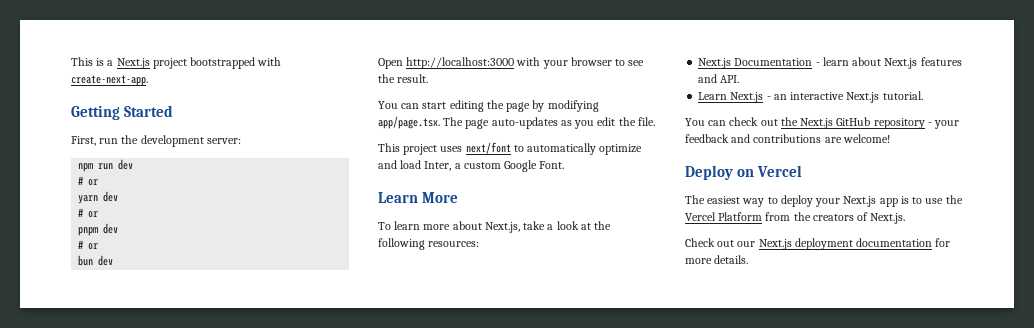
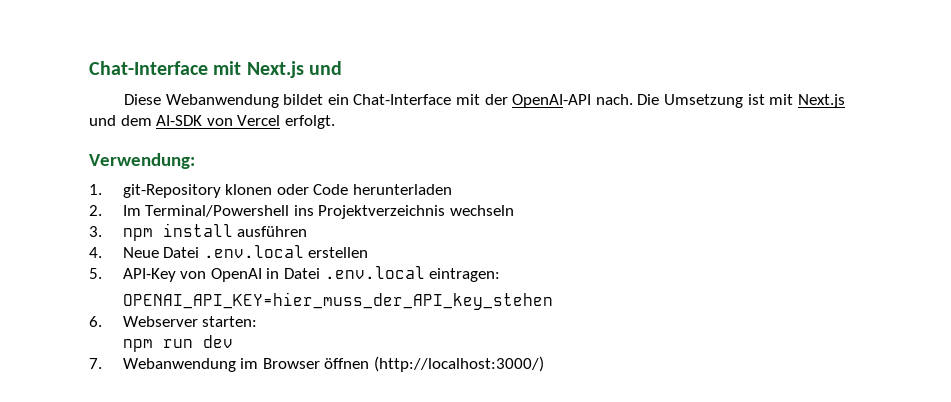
[71,57,282,69] [71,75,148,86] [71,105,174,120] [71,135,241,147] [78,159,134,172] [78,176,99,186] [78,191,119,204] [78,208,99,218] [78,223,119,236] [78,240,99,250] [78,255,114,266] [378,57,645,69] [378,74,429,83] [378,100,599,112] [378,116,655,129] [378,142,643,155] [378,160,565,172] [378,192,459,203] [378,221,612,233] [378,238,480,250] [698,57,962,69] [698,74,740,83] [698,91,923,103] [685,117,960,129] [685,134,890,143] [685,165,803,180] [685,195,963,207] [685,212,906,224] [685,238,951,250] [685,255,749,264] This is a Next.js project bootstrapped with create-next-app. // Getting Started // First, run the development server: // npm run dev // # or // yarn dev // # or // pnpm dev // # or // bun dev // Open http://localhost:3000 with your browser to see the result. // You can start editing the page by modifying app/page.tsx. The page auto-updates as you edit the file. // This project uses next/font to automatically optimize and load Inter, a custom Google Font. // Learn More // To learn more about Next.js, take a look at the following resources: // Next.js Documentation - learn about Next.js features and API. // Learn Next.js - an interactive Next.js tutorial. // You can check out the Next.js GitHub repository - your feedback and contributions are welcome! // Deploy on Vercel // The easiest way to deploy your Next.js app is to use the Vercel Platform from the creators of Next.js. // Check out our Next.js deployment documentation for more details. -> [89,61,342,78] [124,94,845,108] [89,115,335,129] [89,153,195,169] [89,184,452,198] [89,205,514,219] [89,223,308,241] [89,245,369,258] [89,266,501,282] [122,292,553,310] [89,316,258,327] [122,335,233,352] [89,356,544,372] Chat-Interface mit Next.js und // Diese Webanwendung bildet ein Chat-Interface mit der OpenAI-API nach. Die Umsetzung ist mit Next.js und dem AI-SDK von Vercel erfolgt. // Verwendung: // 1. git-Repository klonen oder Code herunterladen // 2. Im Terminal/Powershell ins Projektverzeichnis wechseln // 3. npm install ausführen // 4. Neue Datei .env.local erstellen // 5. API-Key von OpenAI in Datei .env.local eintragen: // OPENAI_API_KEY=hier_muss_der_API_key_stehen // 6. Webserver starten: // npm run dev // 7. Webanwendung im Browser öffnen (http://localhost:3000/)

